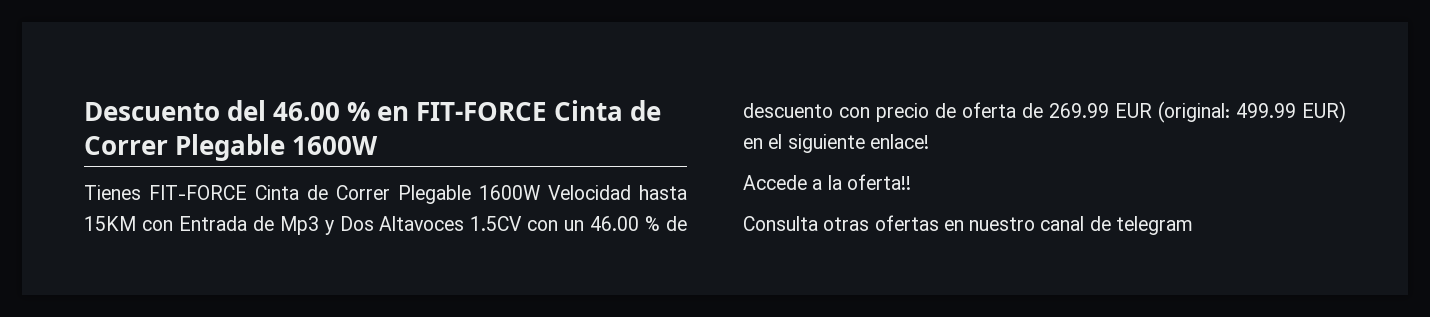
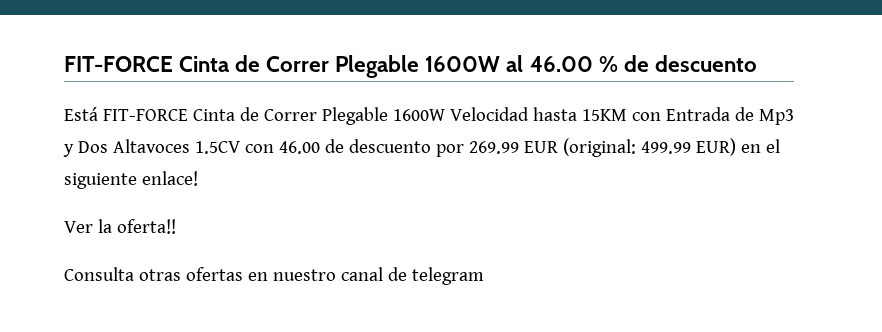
[84,100,662,121] [84,134,379,161] [84,185,141,200] Descuento del 46.00 % en FIT-FORCE Cinta de Correr Plegable 1600W // Tienes -> [64,55,757,78] [64,107,98,121] FIT-FORCE Cinta de Correr Plegable 1600W al 46.00 % de descuento // Está
[564,216,687,231] [743,102,1043,122] un 46.00 % de descuento con precio de oferta de -> [278,139,464,157] 46.00 de descuento por
[743,175,823,190] Accede a -> [64,221,93,233] Ver

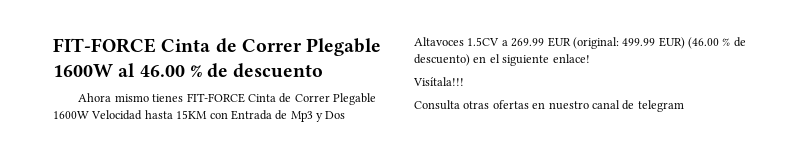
[64,107,98,121] Está -> [78,93,184,102] Ahora mismo tienes
[244,139,464,157] con 46.00 de descuento por -> [501,40,508,46] a
(736, 147) none -> [688,37,746,49] [414,54,470,66] (46.00 % de descuento)
[64,219,176,234] Ver la oferta!! -> [413,77,464,86] Visítala!!!

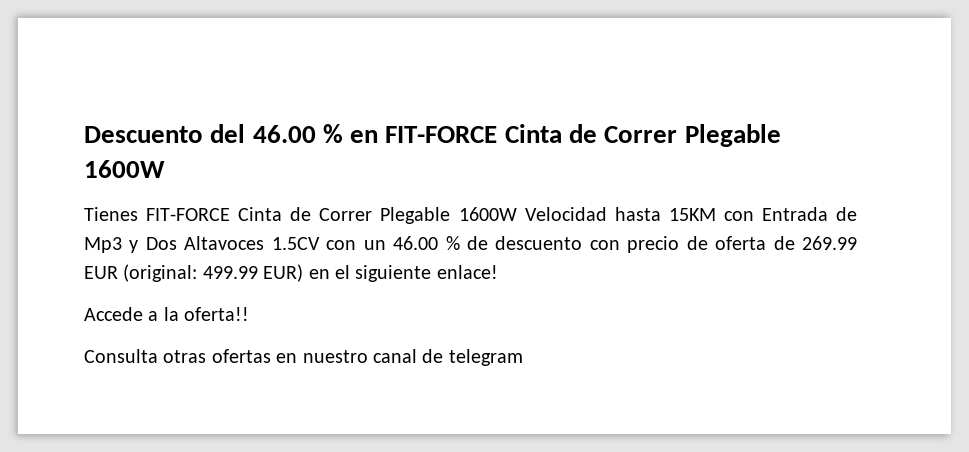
[53,38,382,56] [53,63,324,78] [78,93,184,102] FIT-FORCE Cinta de Correr Plegable 1600W al 46.00 % de descuento // Ahora mismo tienes -> [84,124,781,147] [84,160,165,178] [84,207,138,221] Descuento del 46.00 % en FIT-FORCE Cinta de Correr Plegable 1600W // Tienes
[501,40,508,46] a -> [326,236,795,253] con un 46.00 % de descuento con precio de oferta de
[688,37,746,49] [414,54,470,66] (46.00 % de descuento) -> (304, 273) none
[413,77,464,86] Visítala!!! -> [84,307,250,321] Accede a la oferta!!

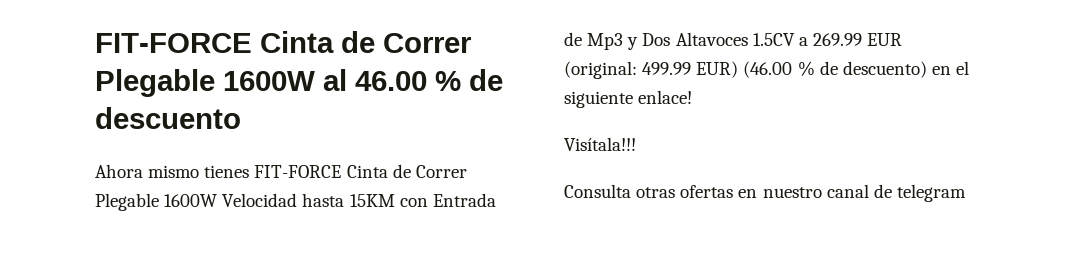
[84,124,781,147] [84,160,165,178] [84,207,138,221] Descuento del 46.00 % en FIT-FORCE Cinta de Correr Plegable 1600W // Tienes -> [95,31,472,53] [95,69,503,97] [95,107,241,129] [95,164,250,178] FIT-FORCE Cinta de Correr Plegable 1600W al 46.00 % de descuento // Ahora mismo tienes
[326,236,795,253] con un 46.00 % de descuento con precio de oferta de -> [798,37,808,46] a
(304, 273) none -> [743,61,927,78] (46.00 % de descuento)
[84,307,250,321] Accede a la oferta!! -> [564,137,636,151] Visítala!!!

